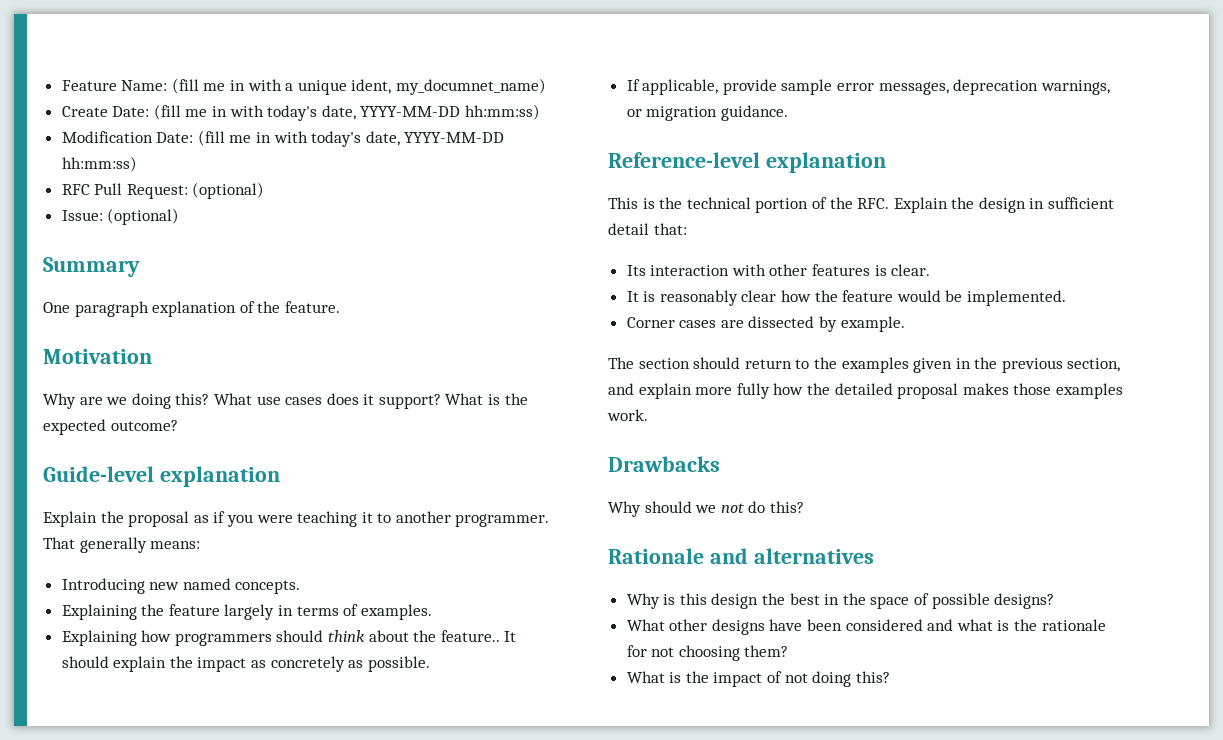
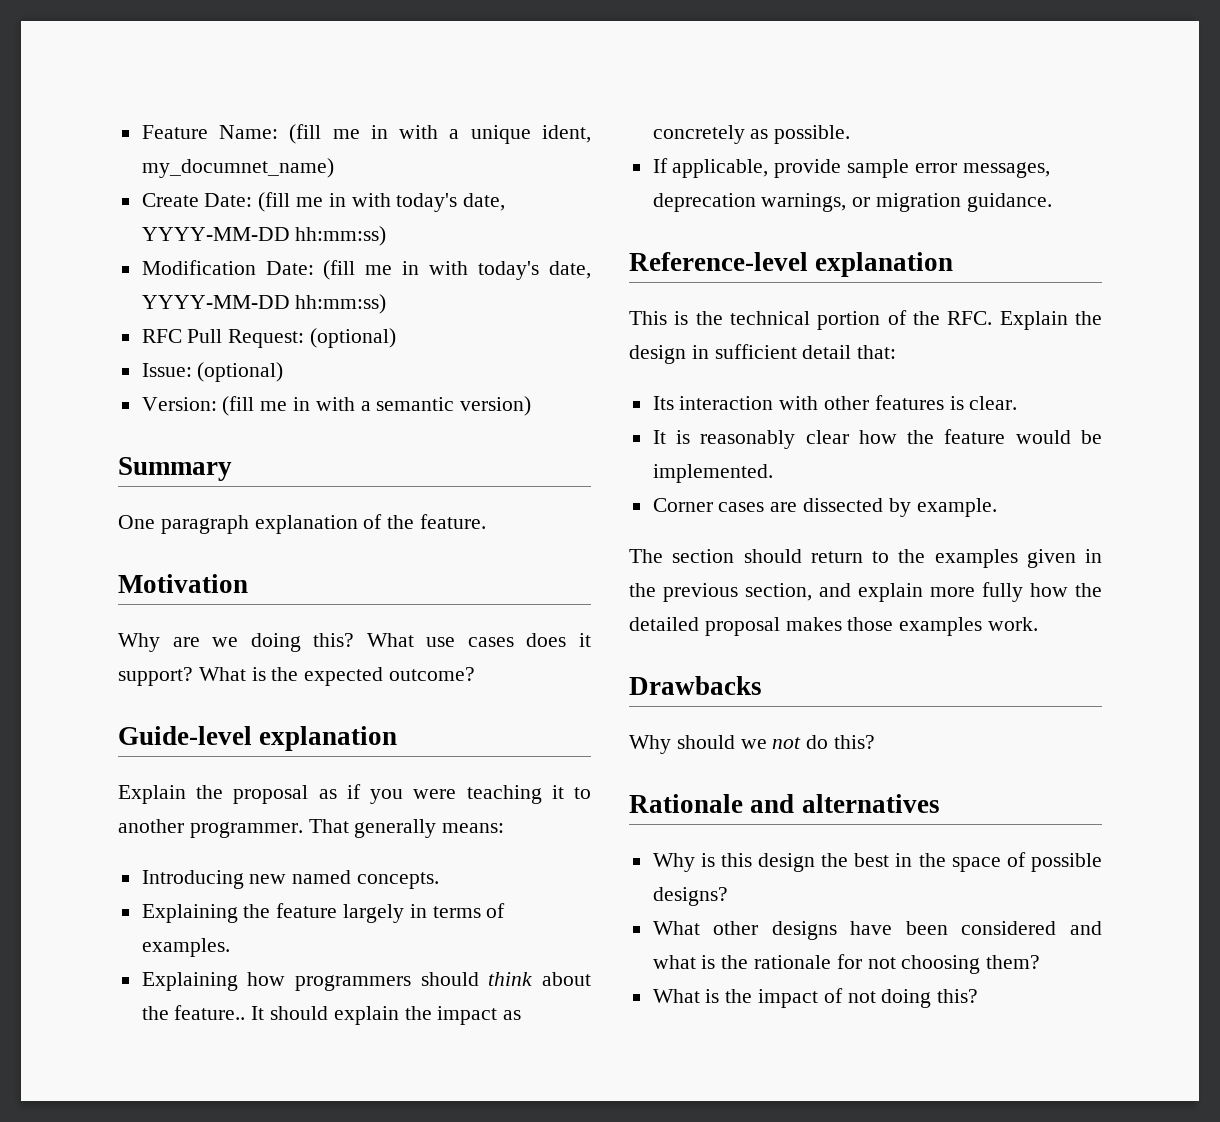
(180, 216) none -> [141,396,532,416] // Version: (fill me in with a semantic version)

